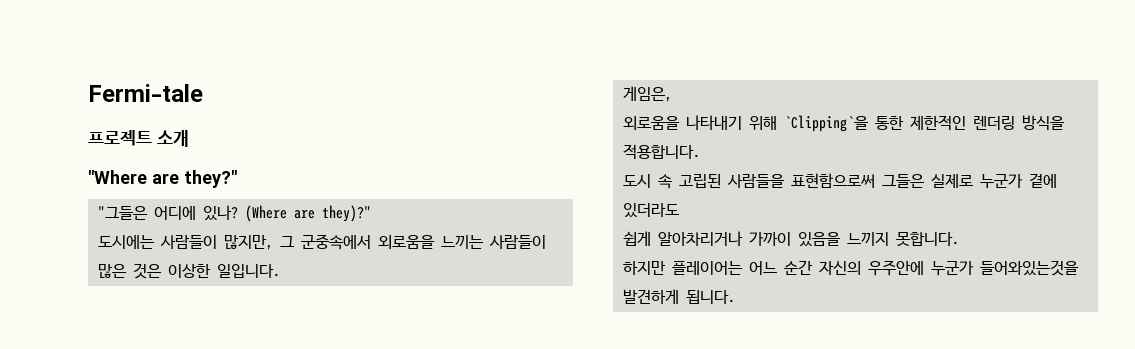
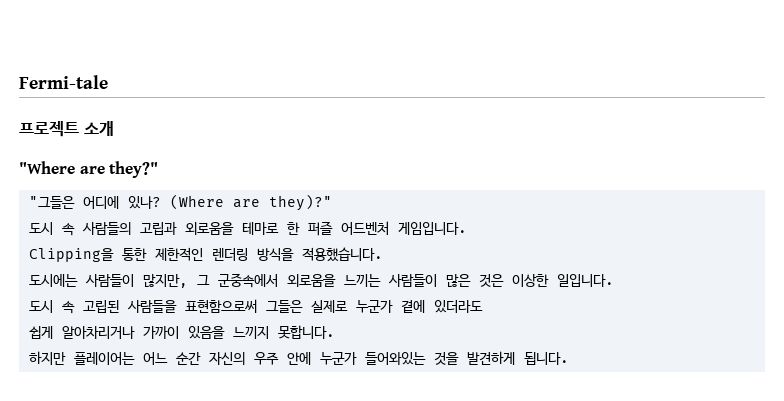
(371, 213) none -> [28,221,467,236] [28,247,383,262] // 도시 속 사람들의 고립과 외로움을 테마로 한 퍼즐 어드벤처 게임입니다. // Clipping을 통한 제한적인 렌더링 방식을 적용했습니다.
[622,86,672,102] [622,115,1065,132] [622,144,700,160] // 게임은, // 외로움을 나타내기 위해 `Clipping`을 통한 제한적인 렌더링 방식을 적용합니다. -> (614, 280) none
[867,260,1079,276] 우주안에 누군가 들어와있는것을 -> [253,352,459,365] 우주 안에 누군가 들어와있는 것을

